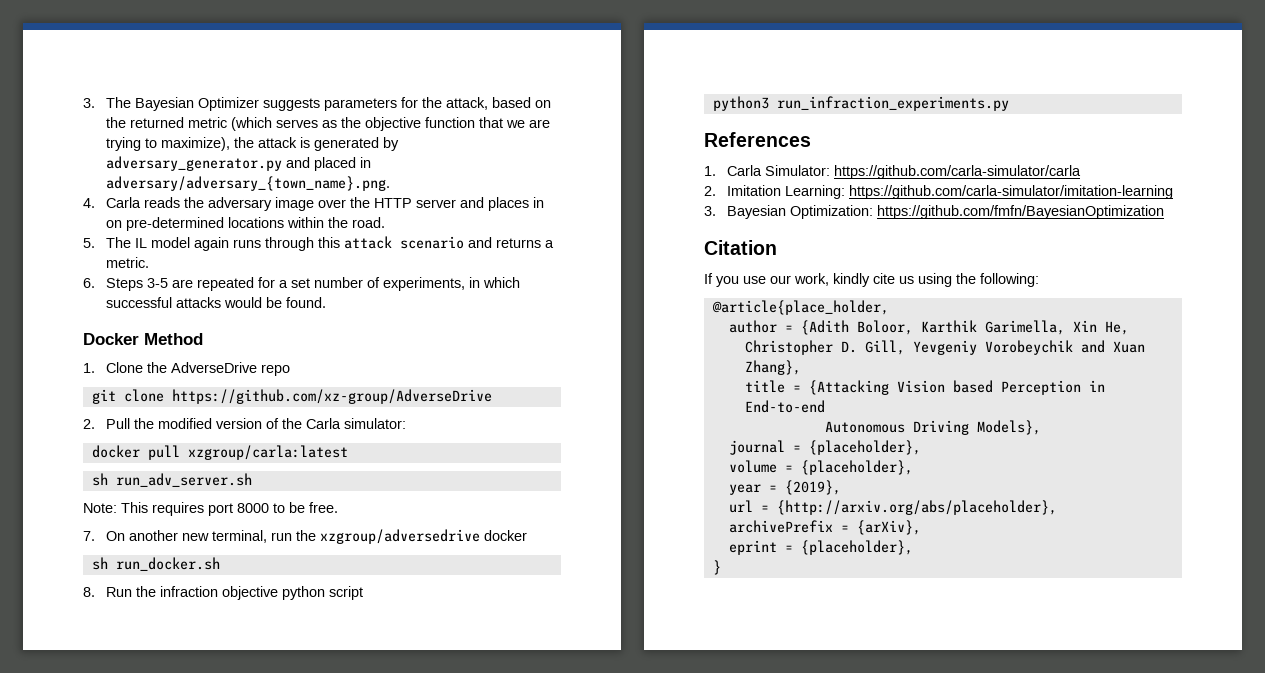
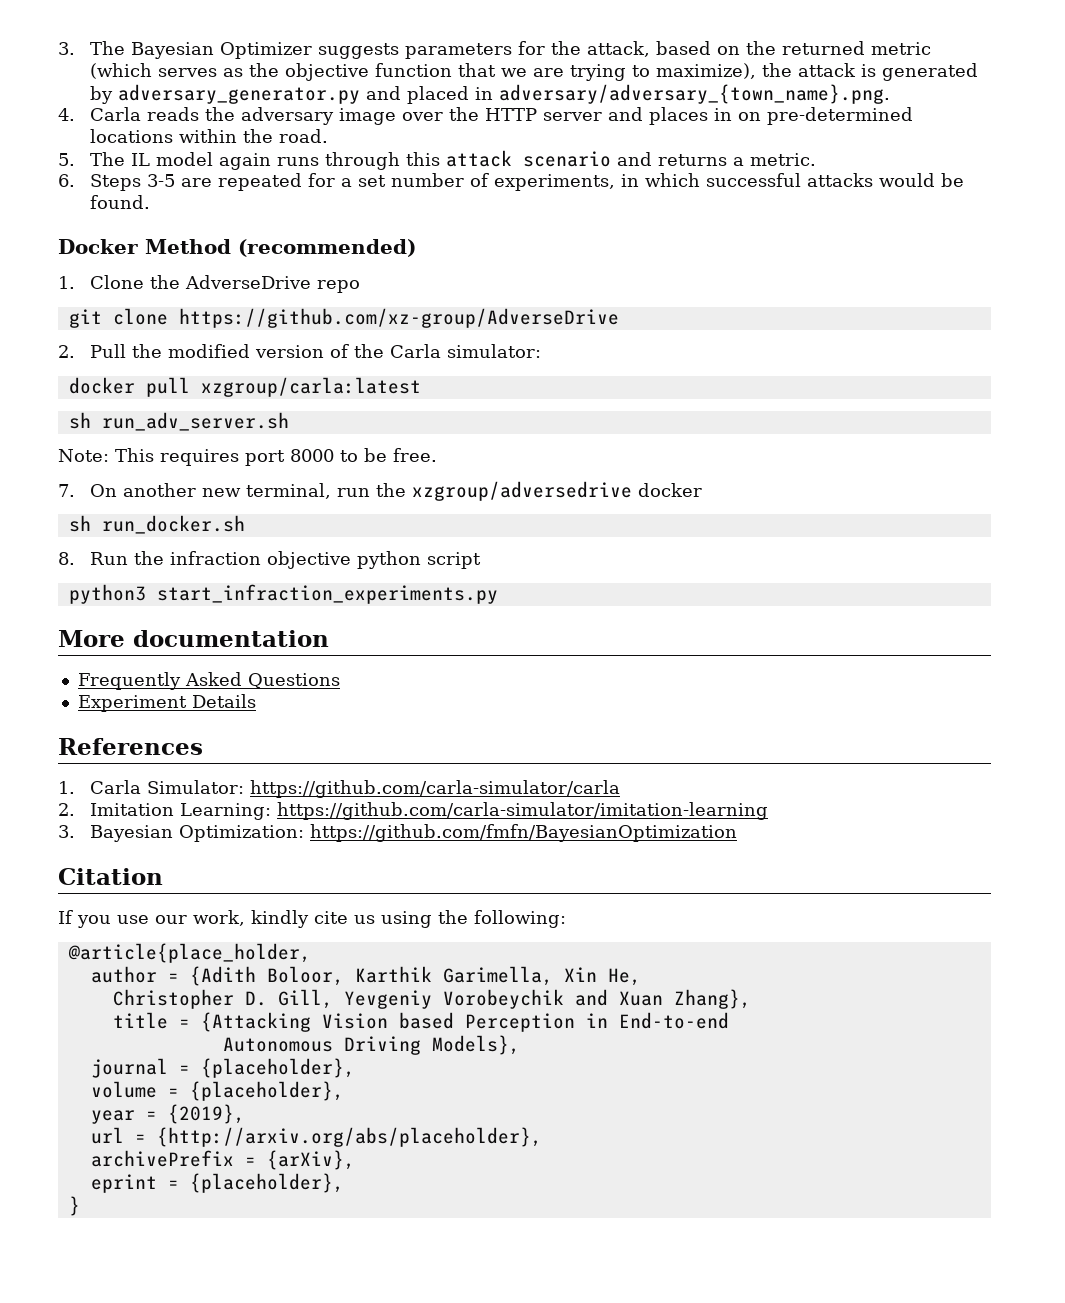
(203, 339) none -> [238,239,416,257] (recommended)
[776,96,1009,111] run_infraction_experiments.py -> [156,584,498,604] [58,630,329,647] [77,672,340,690] [77,694,256,712] start_infraction_experiments.py // More documentation // Frequently Asked Questions // Experiment Details

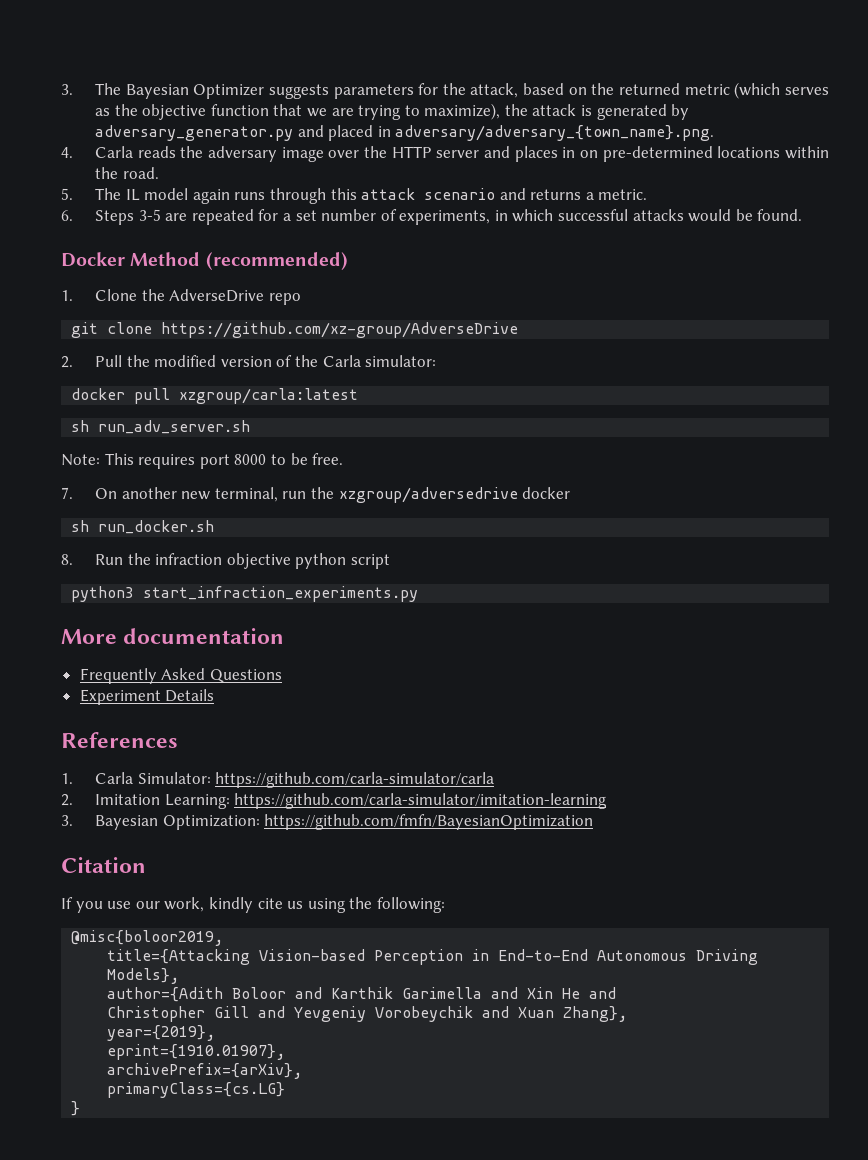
[67,943,311,963] [90,966,641,986] @article{place_holder, // author = {Adith Boloor, Karthik Garimella, Xin He, -> [71,930,224,946] [107,949,759,965] [107,968,180,984] [107,987,617,1002] @misc{boloor2019, // title={Attacking Vision-based Perception in End-to-End Autonomous Driving Models}, // author={Adith Boloor and Karthik Garimella and Xin He and
[244,989,333,1009] D. Gill, -> [214,1006,286,1018] Gill and
[112,1012,729,1032] [222,1035,520,1055] [90,1058,355,1078] [90,1081,344,1101] [90,1104,245,1124] [90,1127,542,1147] [90,1150,355,1170] [90,1173,344,1193] title = {Attacking Vision based Perception in End-to-end // Autonomous Driving Models}, // journal = {placeholder}, // volume = {placeholder}, // year = {2019}, // url = {http://arxiv.org/abs/placeholder}, // archivePrefix = {arXiv}, // eprint = {placeholder}, -> [107,1025,216,1041] [107,1044,286,1060] [107,1063,303,1079] [107,1082,286,1098] year={2019}, // eprint={1910.01907}, // archivePrefix={arXiv}, // primaryClass={cs.LG}

